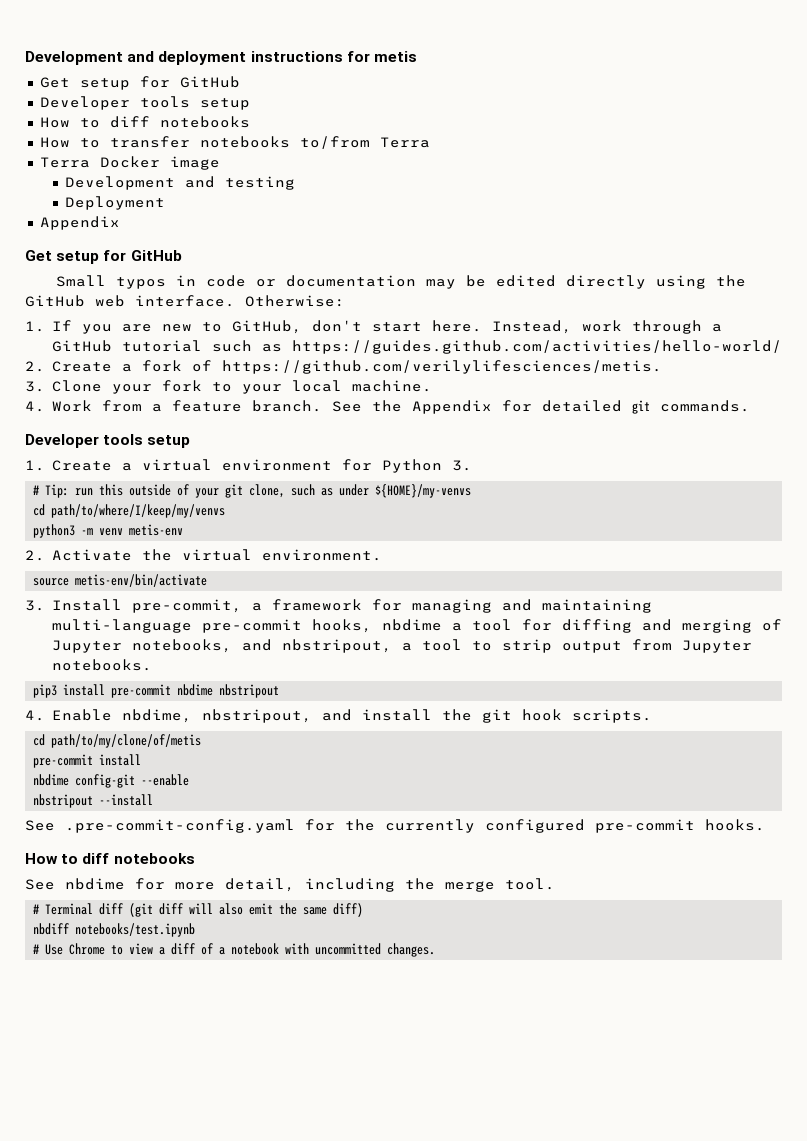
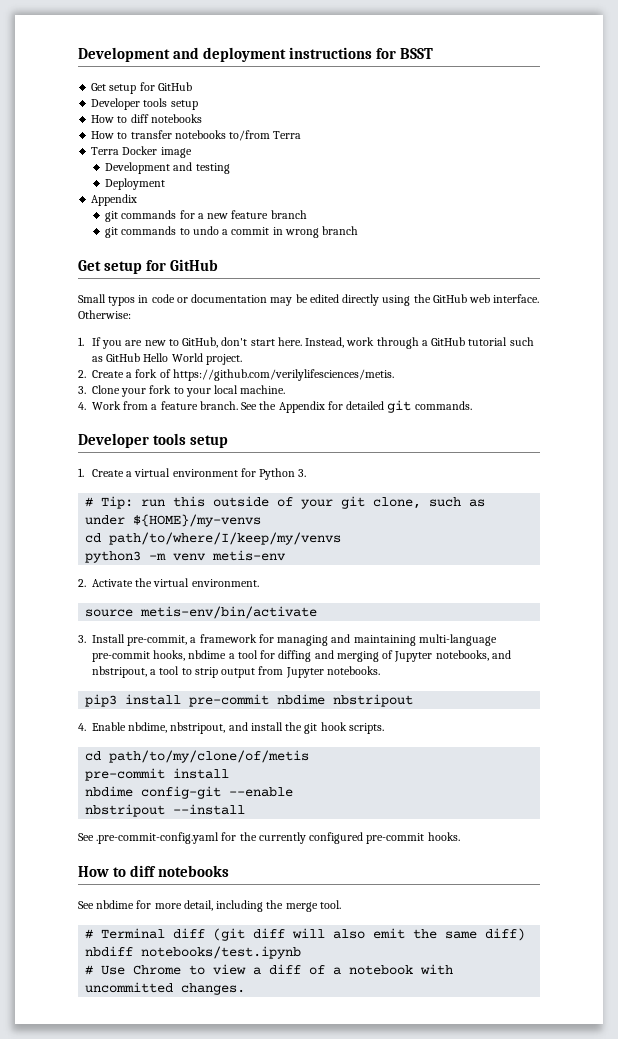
[373,51,417,62] metis -> [400,48,434,59] BSST
(120, 223) none -> [105,210,307,222] [105,226,359,238] // git commands for a new feature branch // git commands to undo a commit in wrong branch
[291,340,782,354] https://guides.github.com/activities/hello-world/ -> [106,353,242,365] GitHub Hello World project.

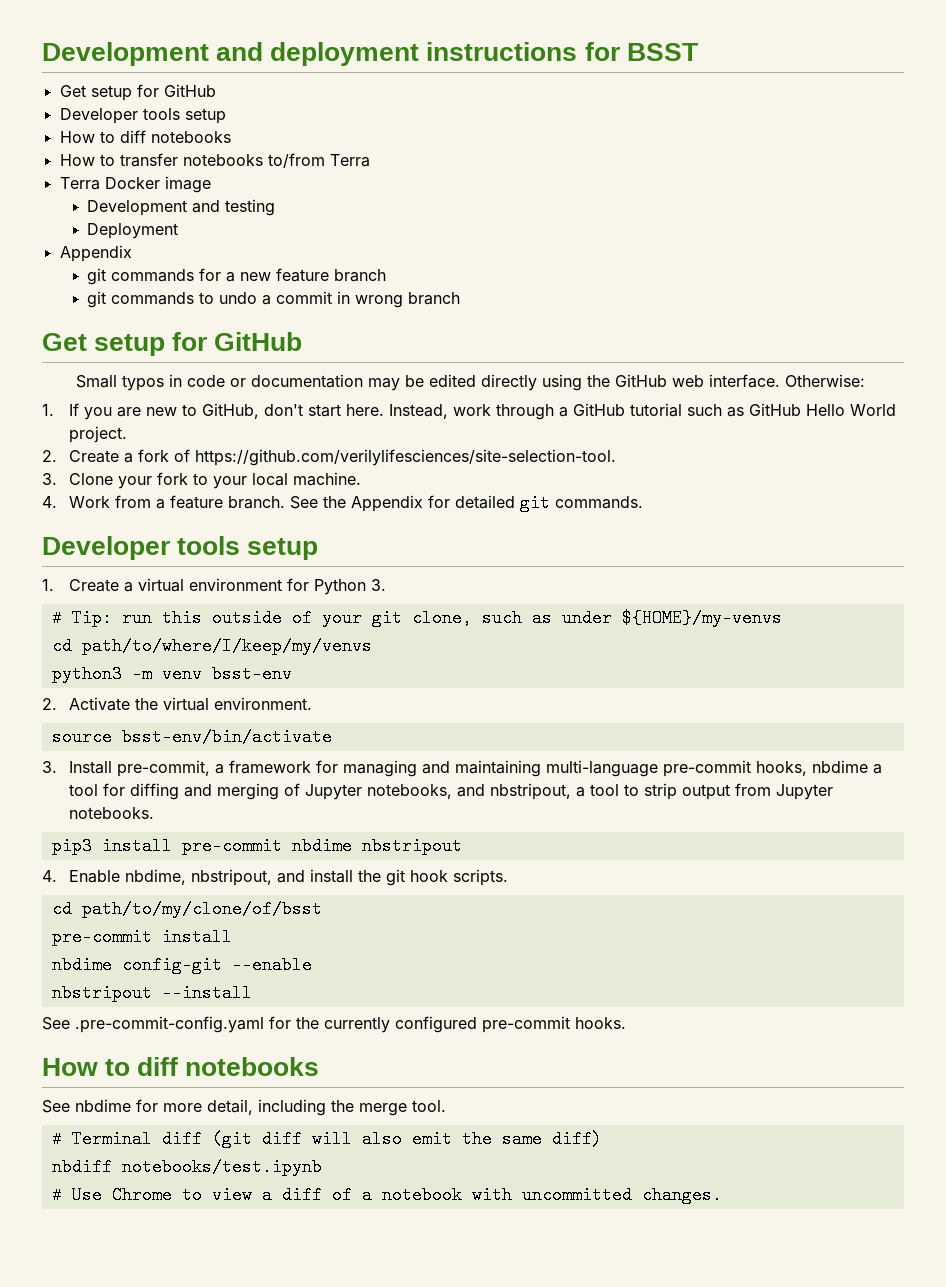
[172,369,394,381] https://github.com/verilylifesciences/metis. -> [195,449,617,466] https://github.com/verilylifesciences/site-selection-tool.
[212,550,287,561] metis-env -> [211,665,292,683] bsst-env
[140,606,318,619] metis-env/bin/activate -> [121,728,332,746] bsst-env/bin/activate
[109,750,310,763] path/to/my/clone/of/metis -> [81,900,322,918] path/to/my/clone/of/bsst

